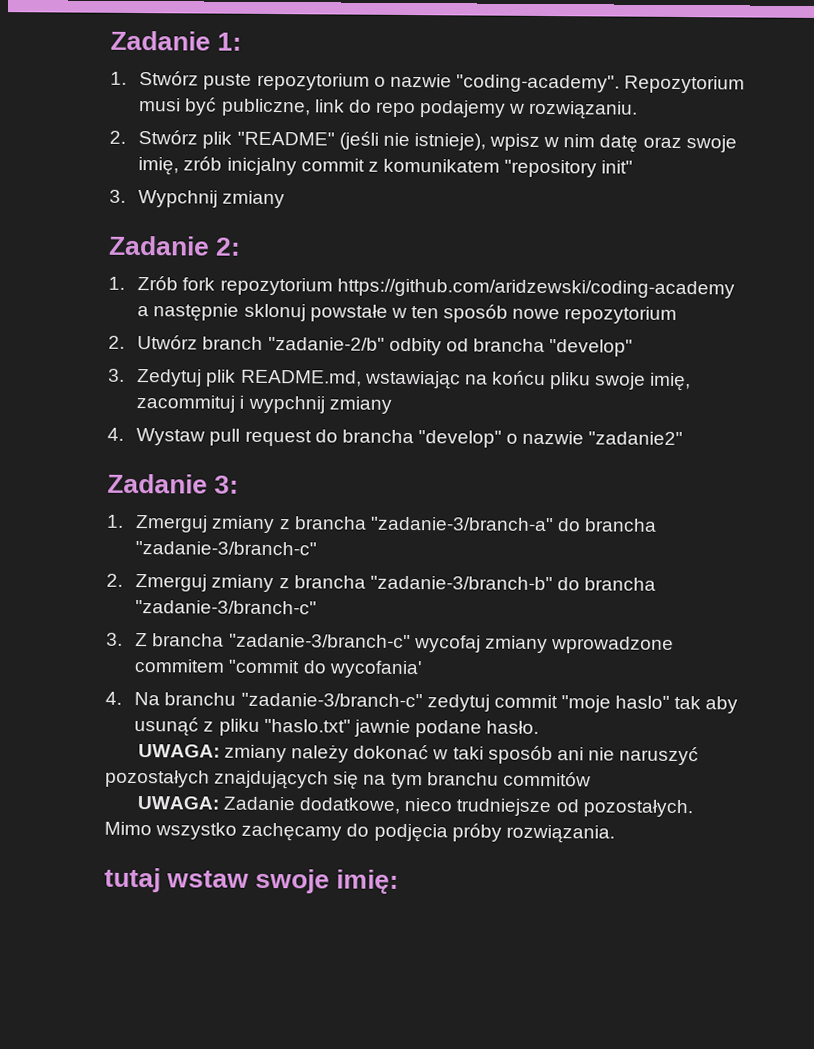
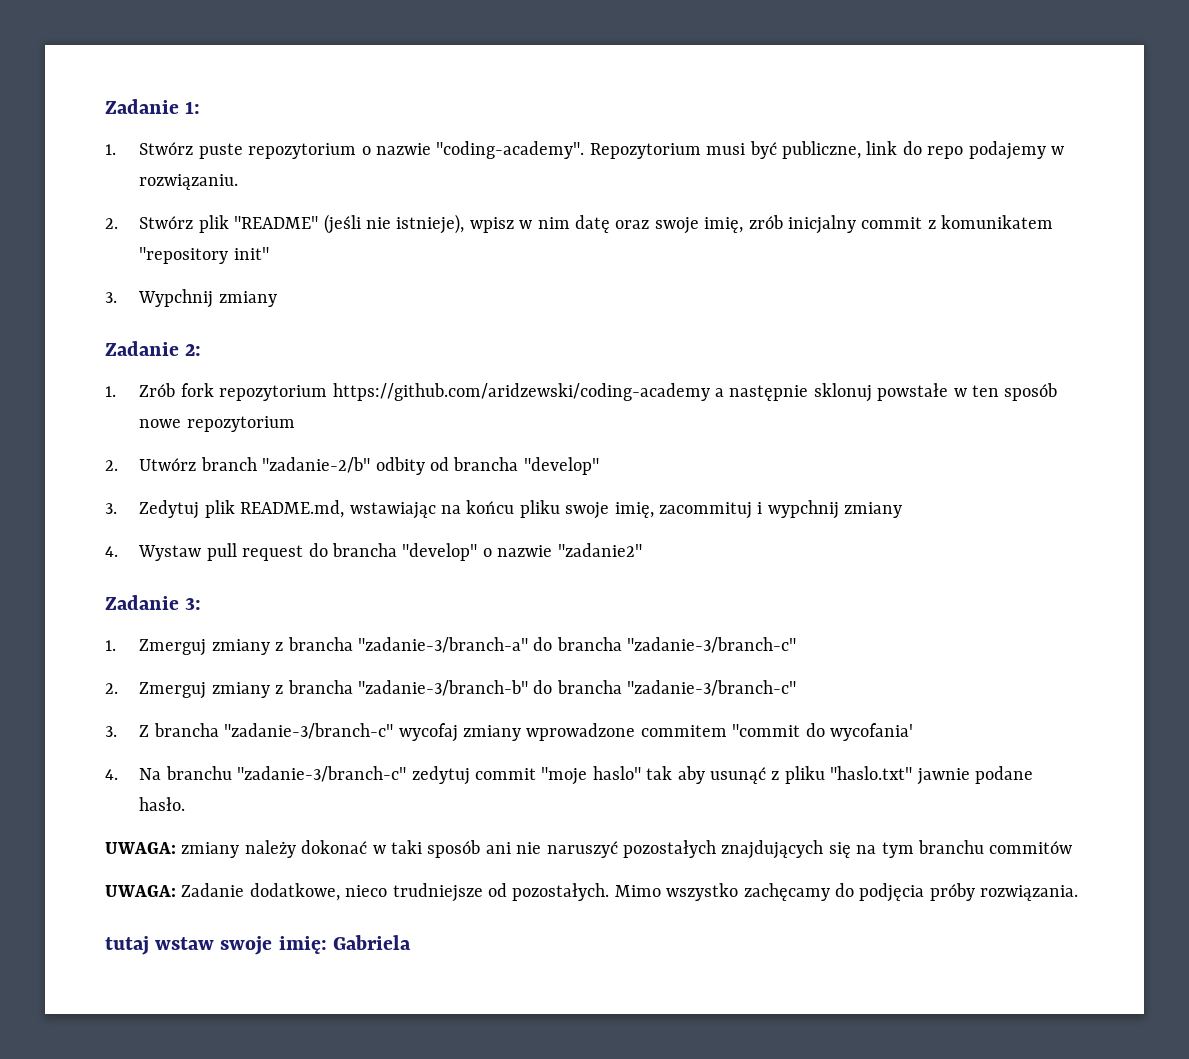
(400, 881) none -> [332,935,411,950] Gabriela

